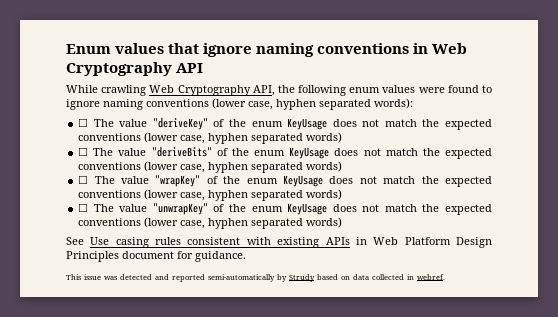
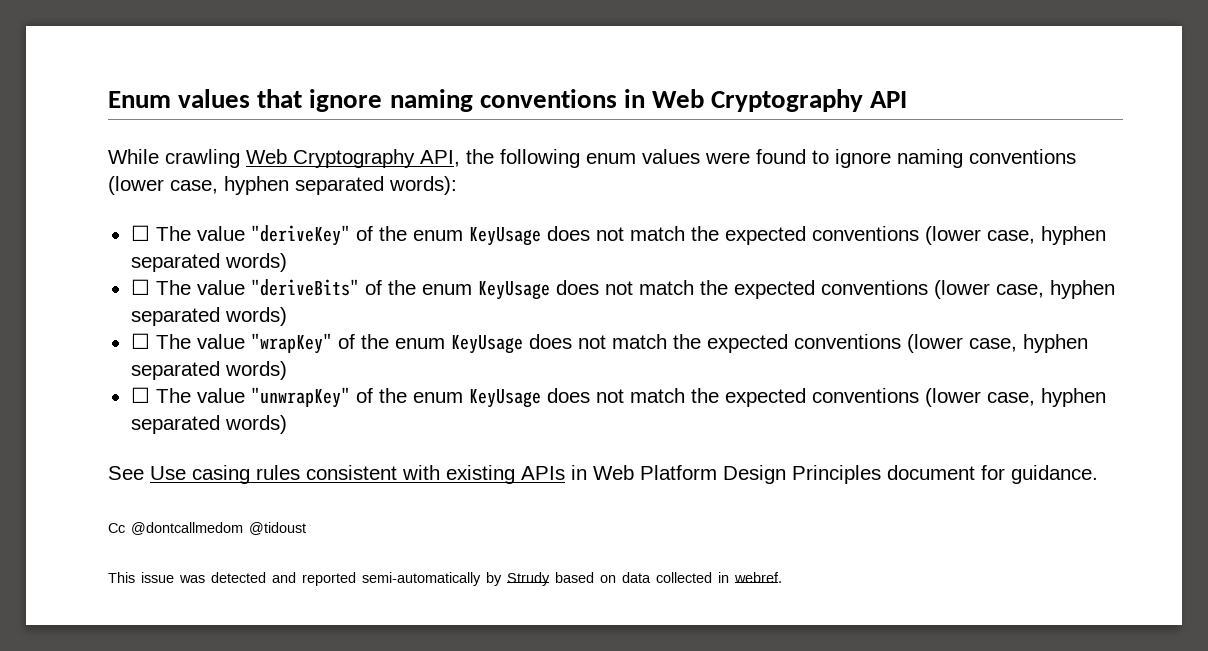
(246, 256) none -> [108,522,306,535] // Cc @dontcallmedom @tidoust

